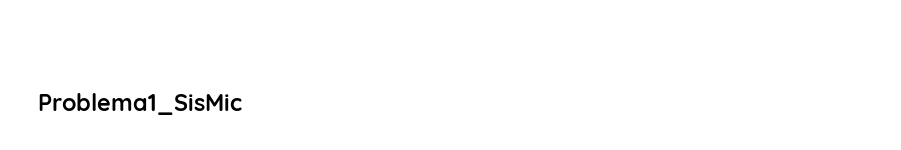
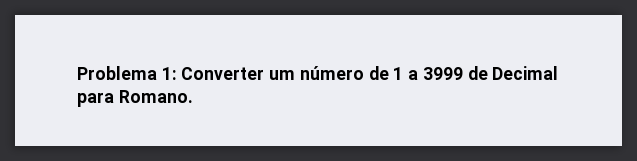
[38,93,242,115] Problema1_SisMic -> [77,66,559,80] [77,90,193,107] Problema 1: Converter um número de 1 a 3999 de Decimal para Romano.

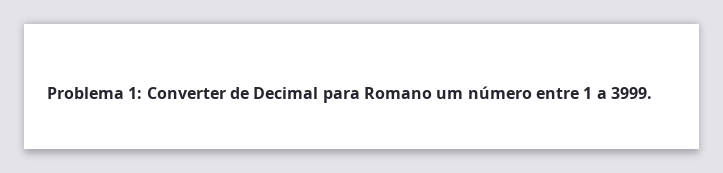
[269,66,559,80] [77,90,193,107] um número de 1 a 3999 de Decimal para Romano. -> [229,86,652,103] de Decimal para Romano um número entre 1 a 3999.

